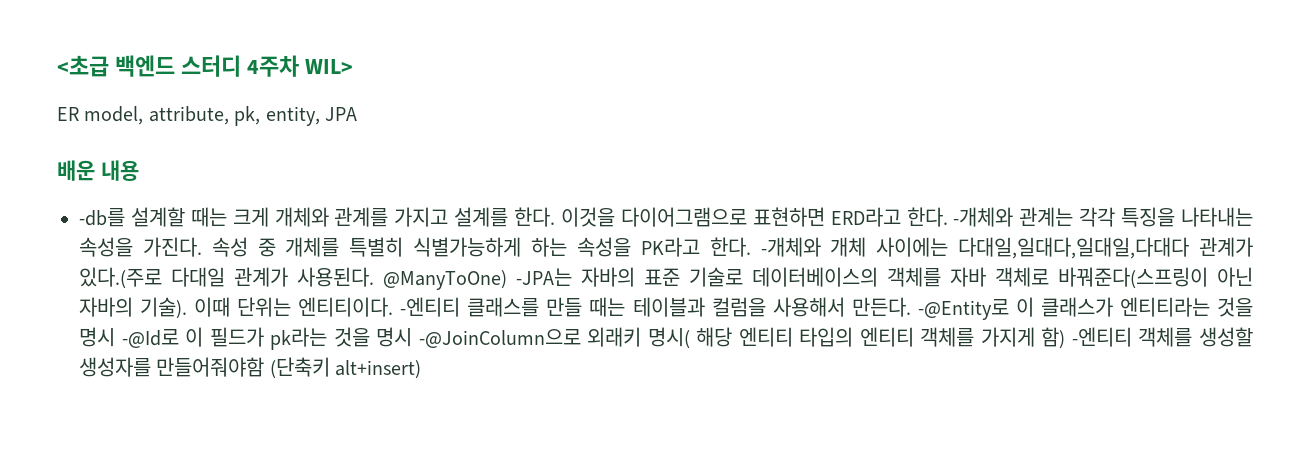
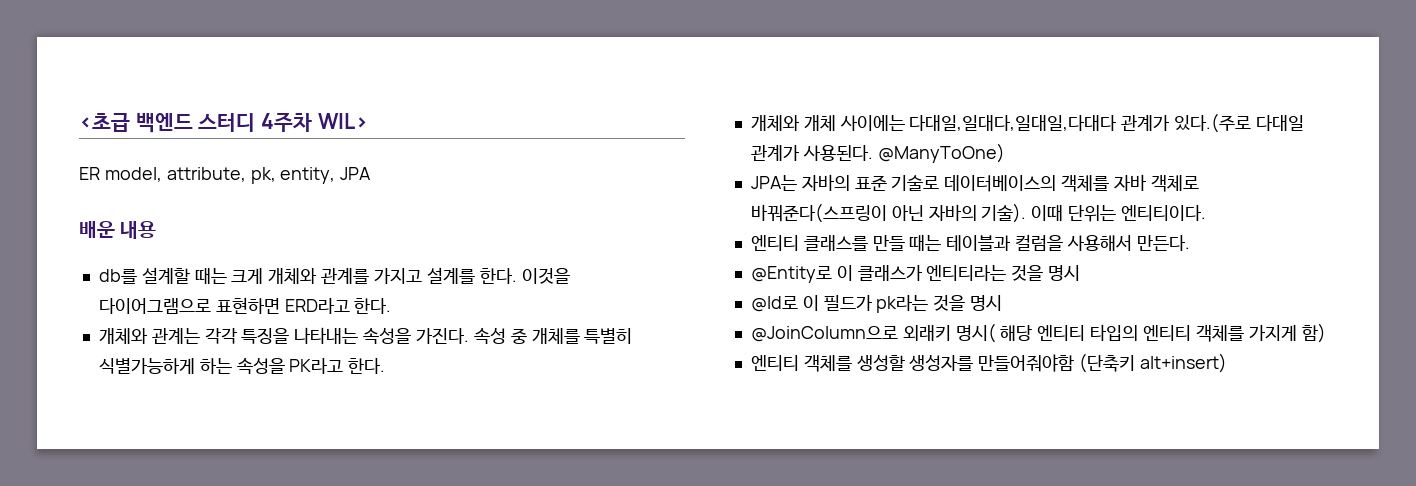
[79,208,125,227] -db를 -> [98,269,137,284] db를
[953,207,1014,227] -개체와 -> [98,328,148,344] // 개체와
[760,237,821,257] -개체와 -> [750,115,800,131] // 개체와
[516,268,572,286] -JPA는 -> [750,175,797,191] // JPA는
[400,297,461,317] -엔티티 -> [750,235,799,251] // 엔티티
[917,299,1009,320] -@Entity로 -> [750,266,832,283] // @Entity로
[121,329,179,348] -@Id로 -> [750,296,798,312] // @Id로
[418,329,581,348] -@JoinColumn으로 -> [750,326,898,342] // @JoinColumn으로
[1071,327,1132,347] -엔티티 -> [750,355,799,371] // 엔티티

